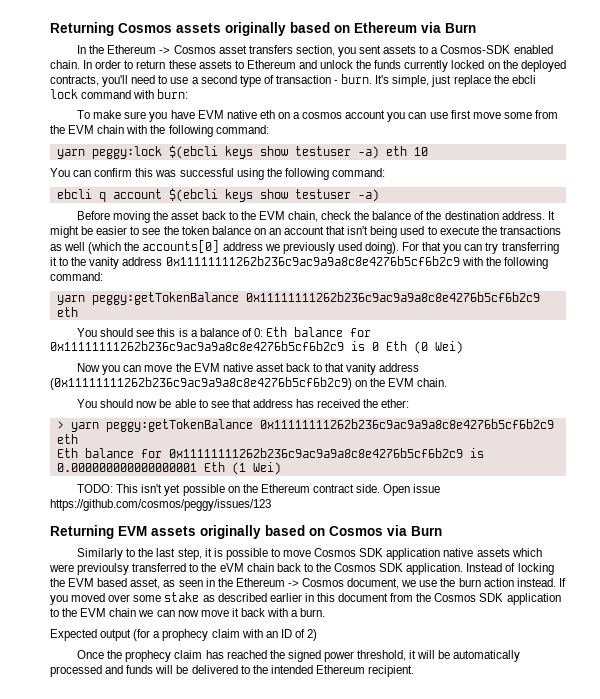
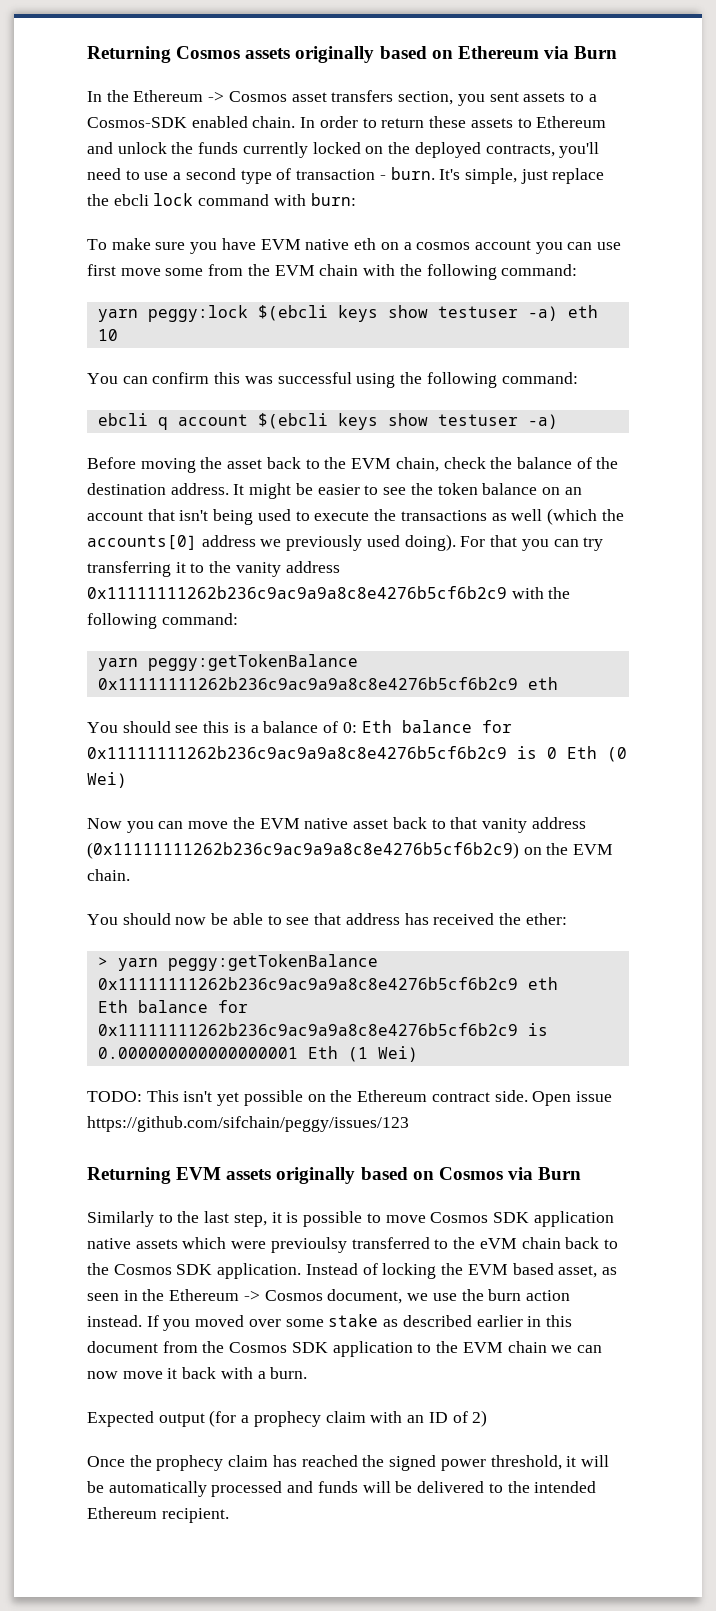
[50,499,271,511] https://github.com/cosmos/peggy/issues/123 -> [87,1116,409,1132] https://github.com/sifchain/peggy/issues/123

